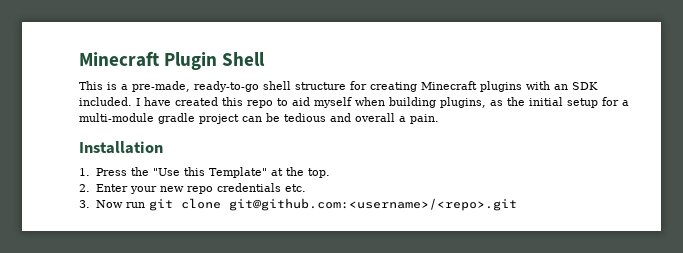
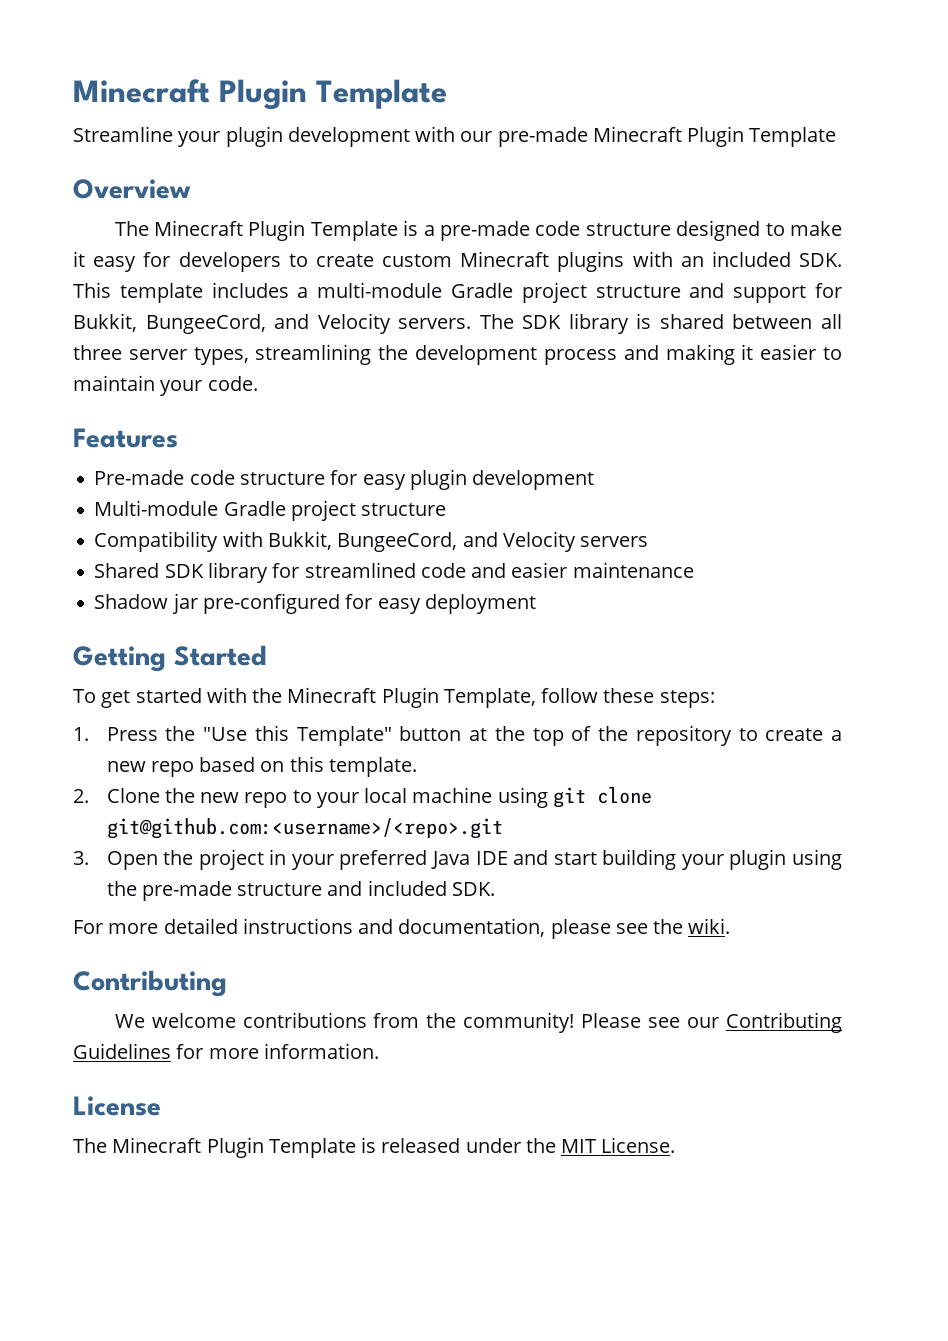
[79,51,266,70] [79,81,598,92] [79,97,629,108] [79,113,439,124] [79,141,163,154] Minecraft Plugin Shell // This is a pre-made, ready-to-go shell structure for creating Minecraft plugins with an SDK included. I have created this repo to aid myself when building plugins, as the initial setup for a multi-module gradle project can be tedious and overall a pain. // Installation -> [73,79,447,110] [73,126,837,147] [73,179,191,199] [114,220,842,241] [73,251,842,272] [73,282,842,303] [73,313,842,334] [73,344,843,365] [73,375,258,396] [73,428,178,448] [94,469,595,490] [94,500,447,521] [94,531,649,552] [94,562,694,583] [94,593,536,614] [73,645,267,672] [73,687,715,708] Minecraft Plugin Template // Streamline your plugin development with our pre-made Minecraft Plugin Template // Overview // The Minecraft Plugin Template is a pre-made code structure designed to make it easy for developers to create custom Minecraft plugins with an included SDK. This template includes a multi-module Gradle project structure and support for Bukkit, BungeeCord, and Velocity servers. The SDK library is shared between all three server types, streamlining the development process and making it easier to maintain your code. // Features // Pre-made code structure for easy plugin development // Multi-module Gradle project structure // Compatibility with Bukkit, BungeeCord, and Velocity servers // Shared SDK library for streamlined code and easier maintenance // Shadow jar pre-configured for easy deployment // Getting Started // To get started with the Minecraft Plugin Template, follow these steps:
(267, 172) none -> [399,726,462,741] button
[307,168,330,178] [79,183,306,194] [79,198,517,211] top. // 2. Enter your new repo credentials etc. // 3. Now run git clone git@github.com:<username>/<repo>.git -> [532,725,842,746] [106,756,417,777] [73,787,653,808] [106,818,503,839] [73,849,842,870] [106,880,495,901] [73,918,731,939] [73,970,227,997] [114,1012,843,1033] [73,1043,379,1059] [73,1096,161,1116] [73,1137,676,1158] top of the repository to create a new repo based on this template. // 2. Clone the new repo to your local machine using git clone git@github.com:<username>/<repo>.git // 3. Open the project in your preferred Java IDE and start building your plugin using the pre-made structure and included SDK. // For more detailed instructions and documentation, please see the wiki. // Contributing // We welcome contributions from the community! Please see our Contributing Guidelines for more information. // License // The Minecraft Plugin Template is released under the MIT License.

